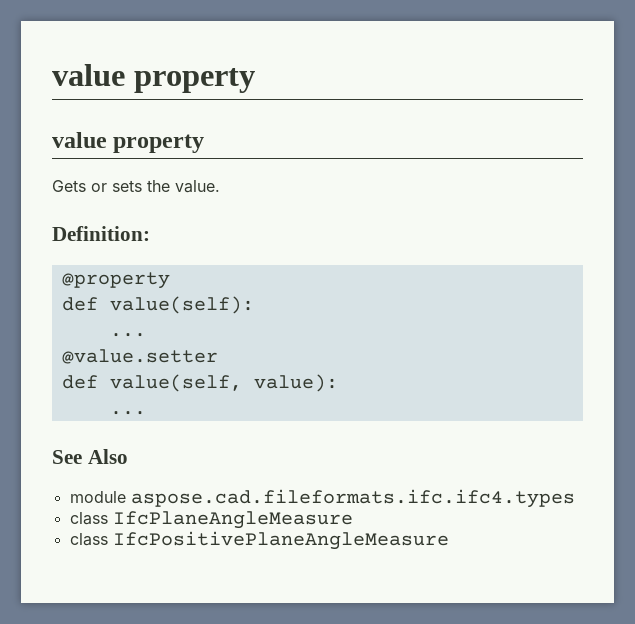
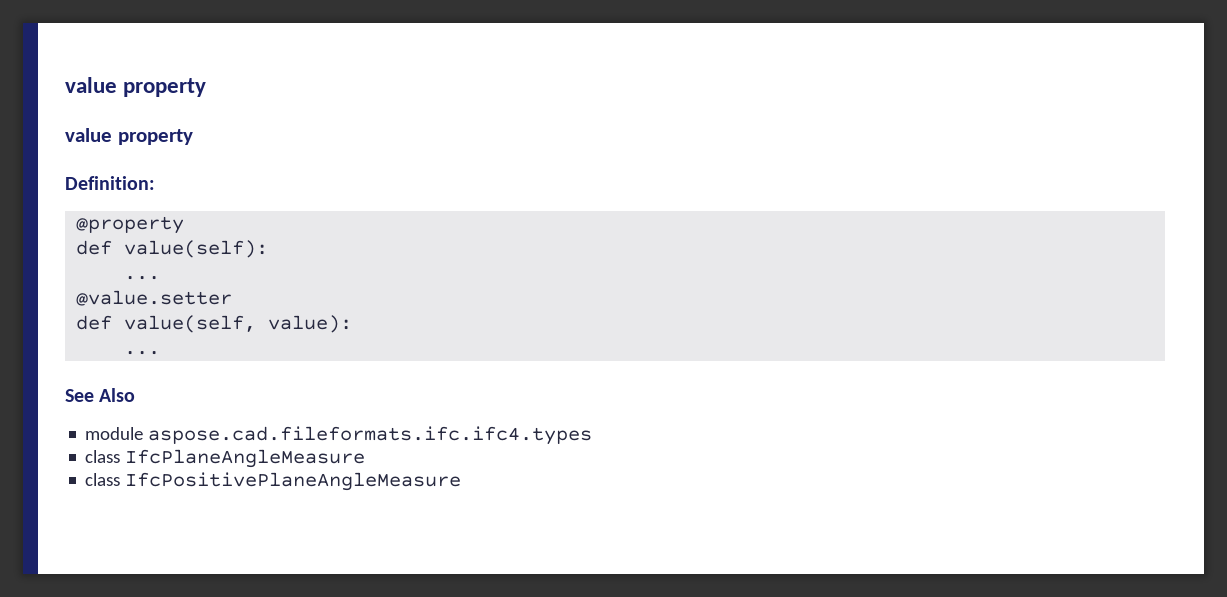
[52,180,220,193] // Gets or sets the value. -> (193, 137) none

